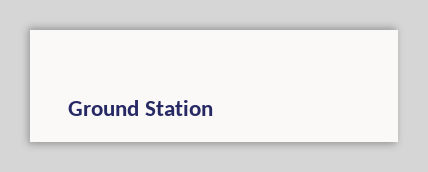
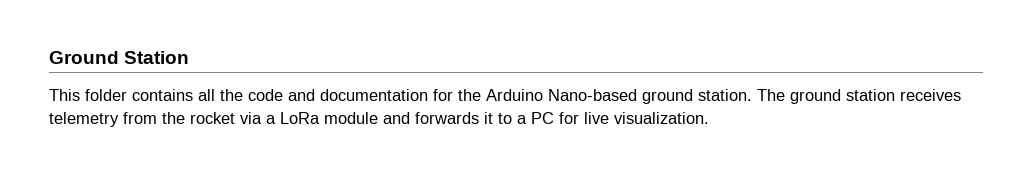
(214, 108) none -> [49,89,961,104] [49,112,709,127] // This folder contains all the code and documentation for the Arduino Nano-based ground station. The ground station receives telemetry from the rocket via a LoRa module and forwards it to a PC for live visualization.

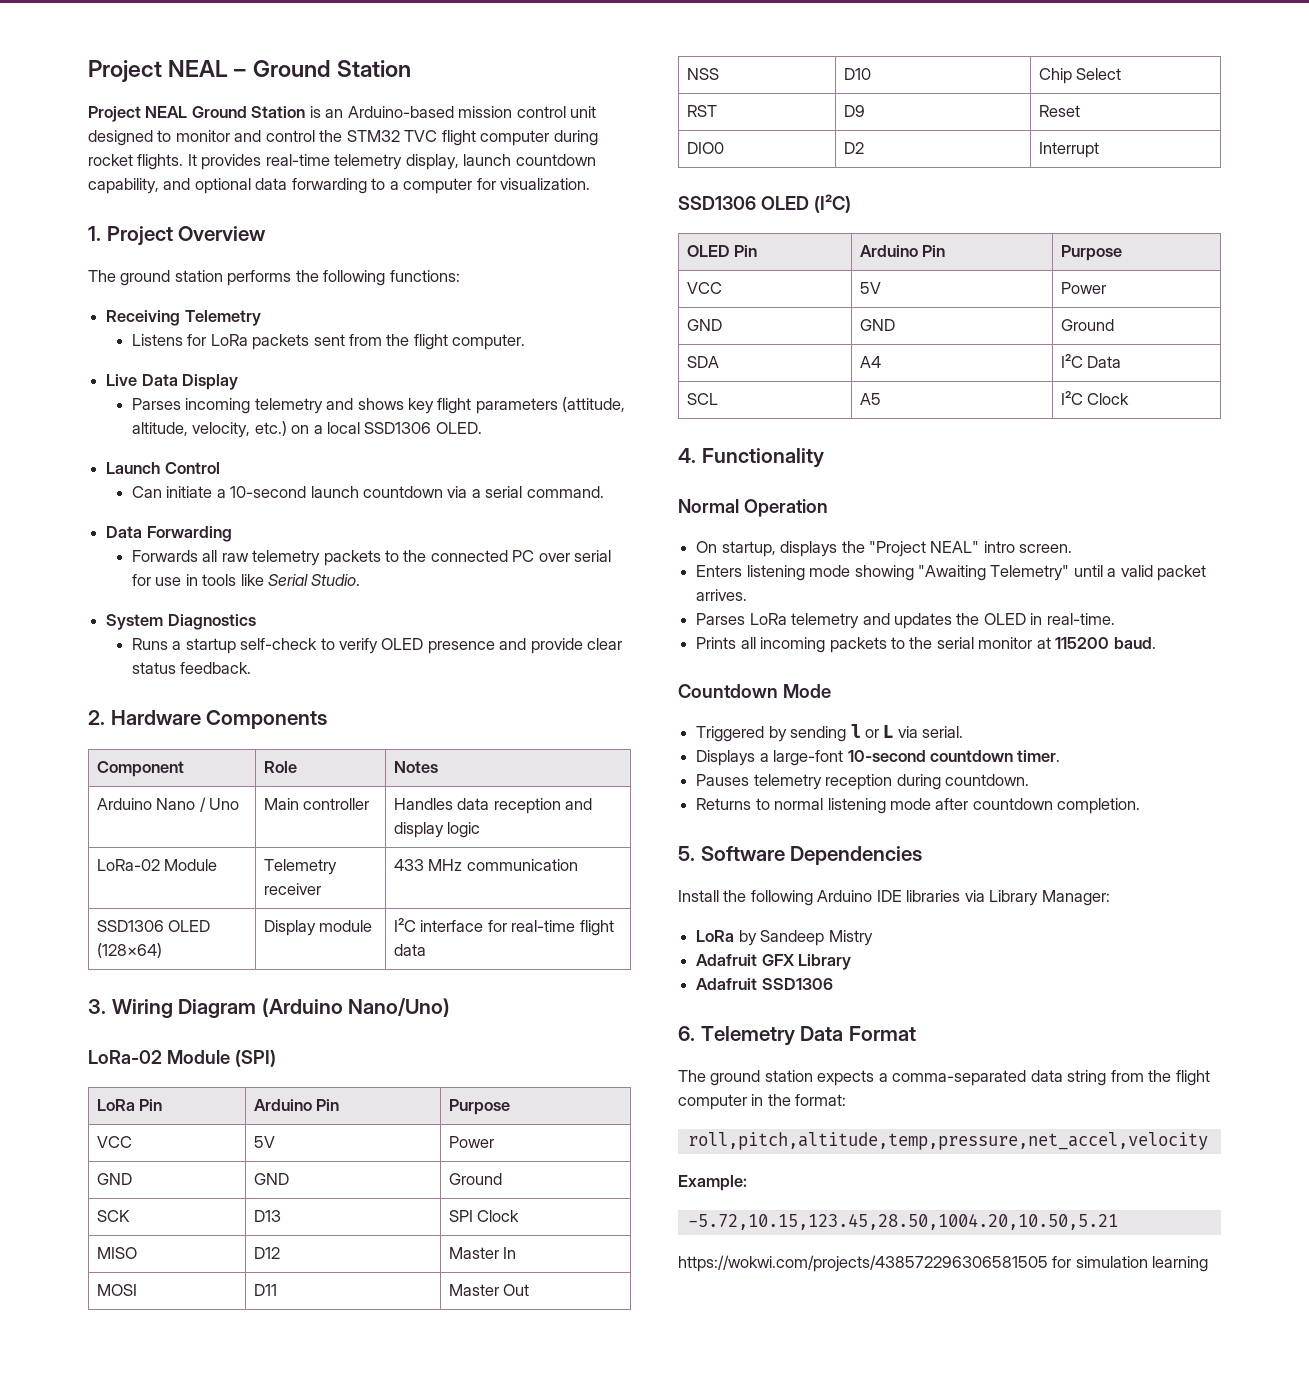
(49, 57) none -> [88,60,247,82] Project NEAL –
[49,89,961,104] [49,112,709,127] This folder contains all the code and documentation for the Arduino Nano-based ground station. The ground station receives telemetry from the rocket via a LoRa module and forwards it to a PC for live visualization. -> [88,106,597,122] [88,130,598,146] [88,154,596,170] [88,178,591,194] [88,226,267,246] [88,270,460,286] [106,310,261,326] [131,334,526,350] [106,374,239,390] [131,397,626,414] [131,421,482,438] [106,462,220,474] [131,486,604,498] [106,526,232,542] [131,550,612,566] [131,574,361,586] [106,614,256,630] [131,638,623,654] [131,662,252,674] [88,710,328,729] [96,761,184,777] [263,761,297,773] [393,761,438,773] [96,797,240,812] [263,798,370,810] [393,798,593,814] [393,822,481,838] [96,859,218,871] [263,859,337,875] [263,883,321,895] [393,859,578,871] [96,920,211,932] [96,943,162,958] [263,920,373,936] [393,918,614,936] [393,944,426,956] [88,998,451,1018] [88,1050,276,1067] [96,1099,163,1111] [253,1099,340,1111] [448,1099,510,1115] [96,1136,132,1148] [253,1136,275,1148] [448,1136,494,1148] [96,1173,132,1185] [253,1173,289,1185] [448,1173,502,1185] [96,1210,130,1222] [253,1210,281,1222] [448,1210,520,1222] [96,1247,137,1259] [253,1247,280,1259] [448,1247,517,1259] [96,1284,137,1296] [253,1284,277,1296] [448,1284,530,1296] [686,68,719,80] [843,68,871,80] [1038,68,1122,84] [686,105,717,117] [843,105,865,117] [1038,105,1080,117] [686,142,724,154] [843,142,864,154] [1038,142,1099,158] [678,194,851,213] [686,245,758,257] [859,245,946,257] [1060,245,1122,261] [686,282,722,294] [859,282,881,294] [1060,282,1106,294] [686,319,722,331] [859,319,895,331] [1060,319,1114,331] [686,356,719,368] [859,356,881,368] [1060,354,1122,368] [686,393,718,405] [859,393,881,405] [1060,391,1130,405] [678,448,824,468] [678,499,828,517] [696,541,1073,557] [696,565,1207,581] [696,589,748,601] [696,613,1115,629] [696,637,1156,653] [678,684,831,698] [696,724,964,742] [696,750,1061,766] [696,774,1029,790] [696,798,1141,814] [678,846,923,865] [678,890,1110,906] [696,930,873,946] [696,954,852,970] [696,978,833,990] [678,1026,916,1046] [678,1070,1210,1086] [678,1094,847,1110] [687,1132,1208,1150] [678,1175,747,1191] [687,1213,1118,1230] [678,1255,1209,1272] Project NEAL Ground Station is an Arduino-based mission control unit designed to monitor and control the STM32 TVC flight computer during rocket flights. It provides real-time telemetry display, launch countdown capability, and optional data forwarding to a computer for visualization. // 1. Project Overview // The ground station performs the following functions: // Receiving Telemetry // Listens for LoRa packets sent from the flight computer. // Live Data Display // Parses incoming telemetry and shows key flight parameters (attitude, altitude, velocity, etc.) on a local SSD1306 OLED. // Launch Control // Can initiate a 10-second launch countdown via a serial command. // Data Forwarding // Forwards all raw telemetry packets to the connected PC over serial for use in tools like Serial Studio. // System Diagnostics // Runs a startup self-check to verify OLED presence and provide clear status feedback. // 2. Hardware Components // Component | Role | Notes // Arduino Nano / Uno | Main controller | Handles data reception and display logic // LoRa-02 Module | Telemetry receiver | 433 MHz communication // SSD1306 OLED (128×64) | Display module | I²C interface for real-time flight data // 3. Wiring Diagram (Arduino Nano/Uno) // LoRa-02 Module (SPI) // LoRa Pin | Arduino Pin | Purpose // VCC | 5V | Power // GND | GND | Ground // SCK | D13 | SPI Clock // MISO | D12 | Master In // MOSI | D11 | Master Out // NSS | D10 | Chip Select // RST | D9 | Reset // DIO0 | D2 | Interrupt // SSD1306 OLED (I²C) // OLED Pin | Arduino Pin | Purpose // VCC | 5V | Power // GND | GND | Ground // SDA | A4 | I²C Data // SCL | A5 | I²C Clock // 4. Functionality // Normal Operation // On startup, displays the "Project NEAL" intro screen. // Enters listening mode showing "Awaiting Telemetry" until a valid packet arrives. // Parses LoRa telemetry and updates the OLED in real-time. // Prints all incoming packets to the serial monitor at 115200 baud. // Countdown Mode // Triggered by sending l or L via serial. // Displays a large-font 10-second countdown timer. // Pauses telemetry reception during countdown. // Returns to normal listening mode after countdown completion. // 5. Software Dependencies // Install the following Arduino IDE libraries via Library Manager: // LoRa by Sandeep Mistry // Adafruit GFX Library // Adafruit SSD1306 // 6. Telemetry Data Format // The ground station expects a comma-separated data string from the flight computer in the format: // roll,pitch,altitude,temp,pressure,net_accel,velocity // Example: // -5.72,10.15,123.45,28.50,1004.20,10.50,5.21 // https://wokwi.com/projects/438572296306581505 for simulation learning

